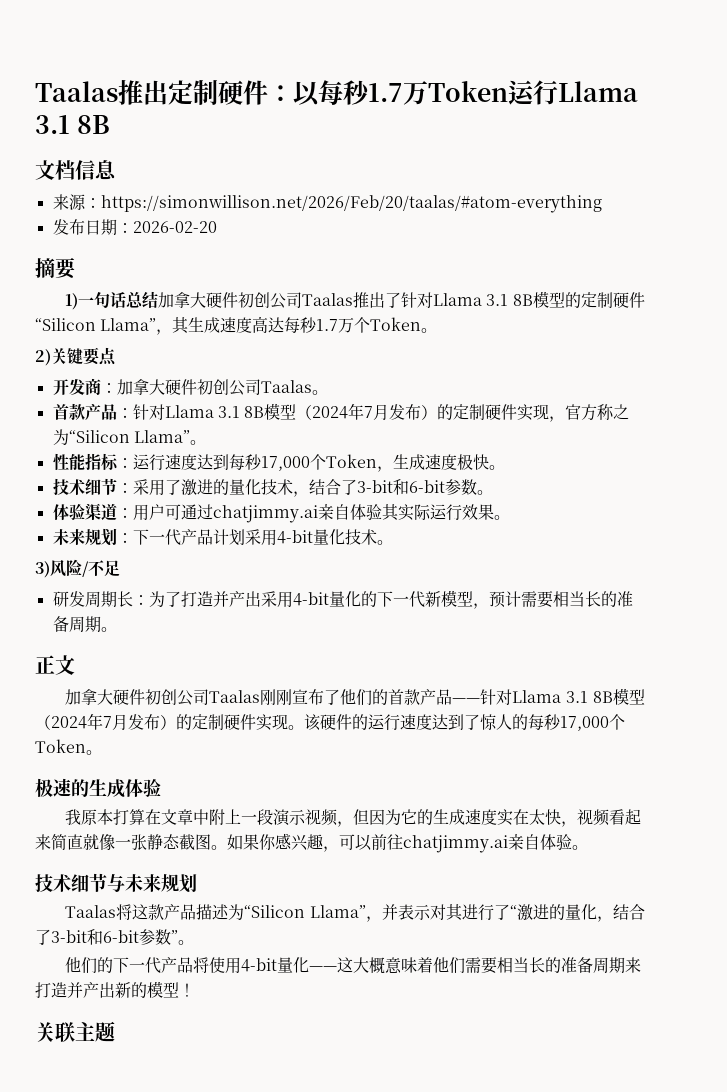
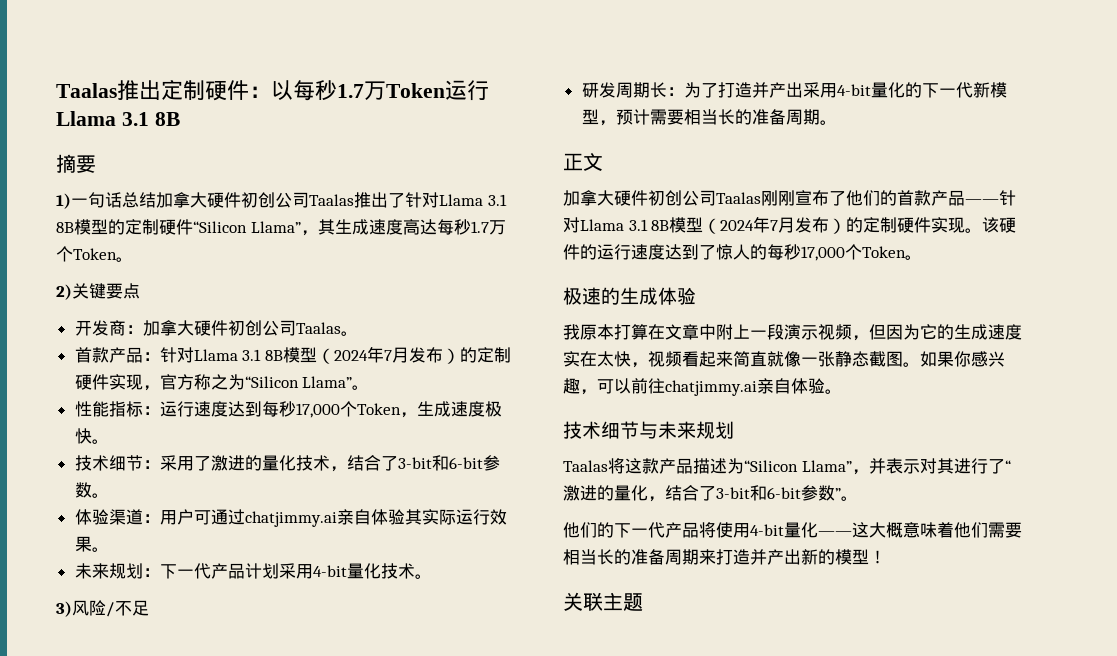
[35,160,117,180] [52,194,602,213] [52,219,217,235] // 文档信息 // 来源：https://simonwillison.net/2026/Feb/20/taalas/#atom-everything // 发布日期：2026-02-20 -> (180, 119) none

